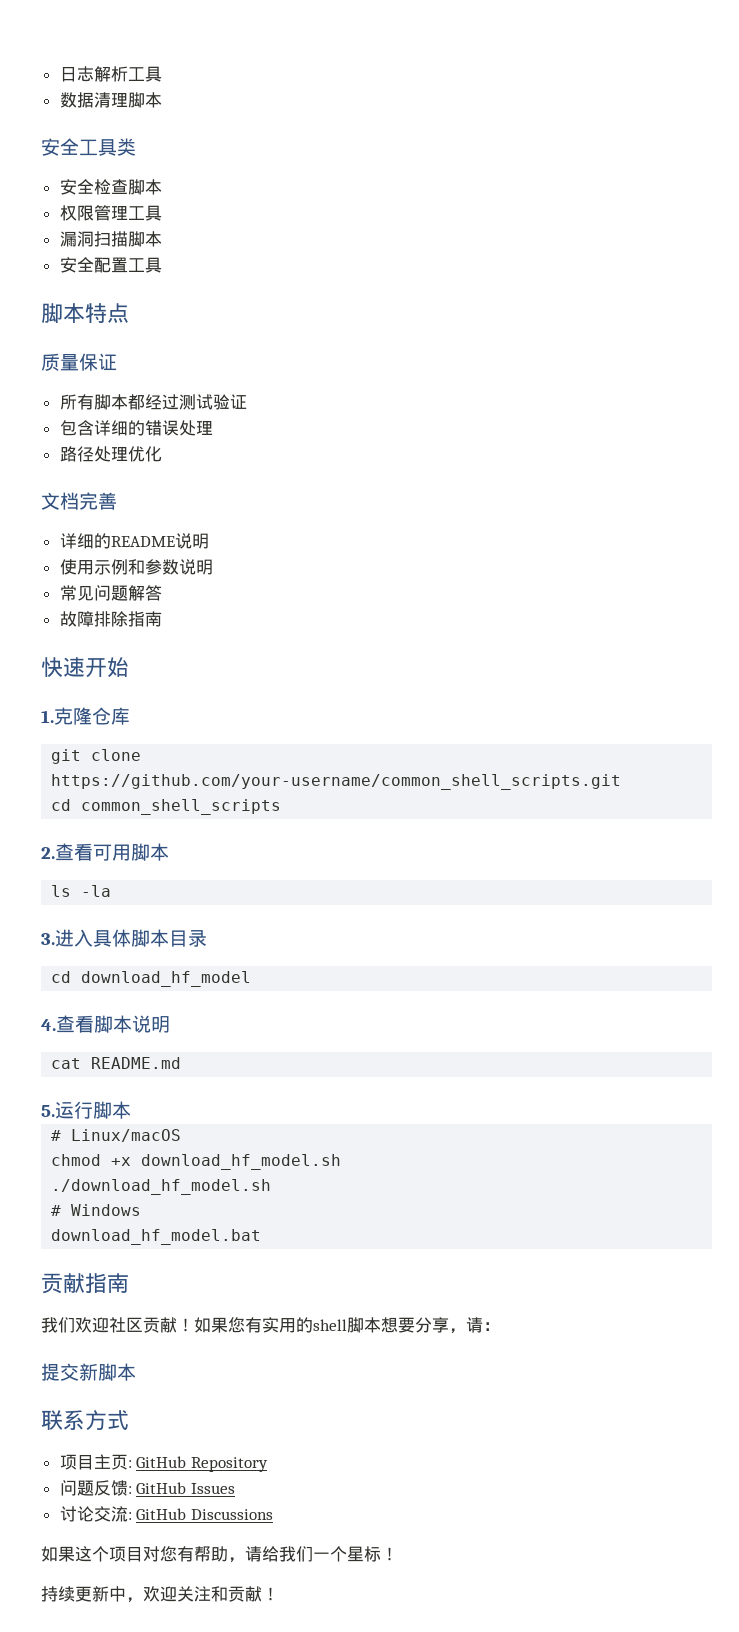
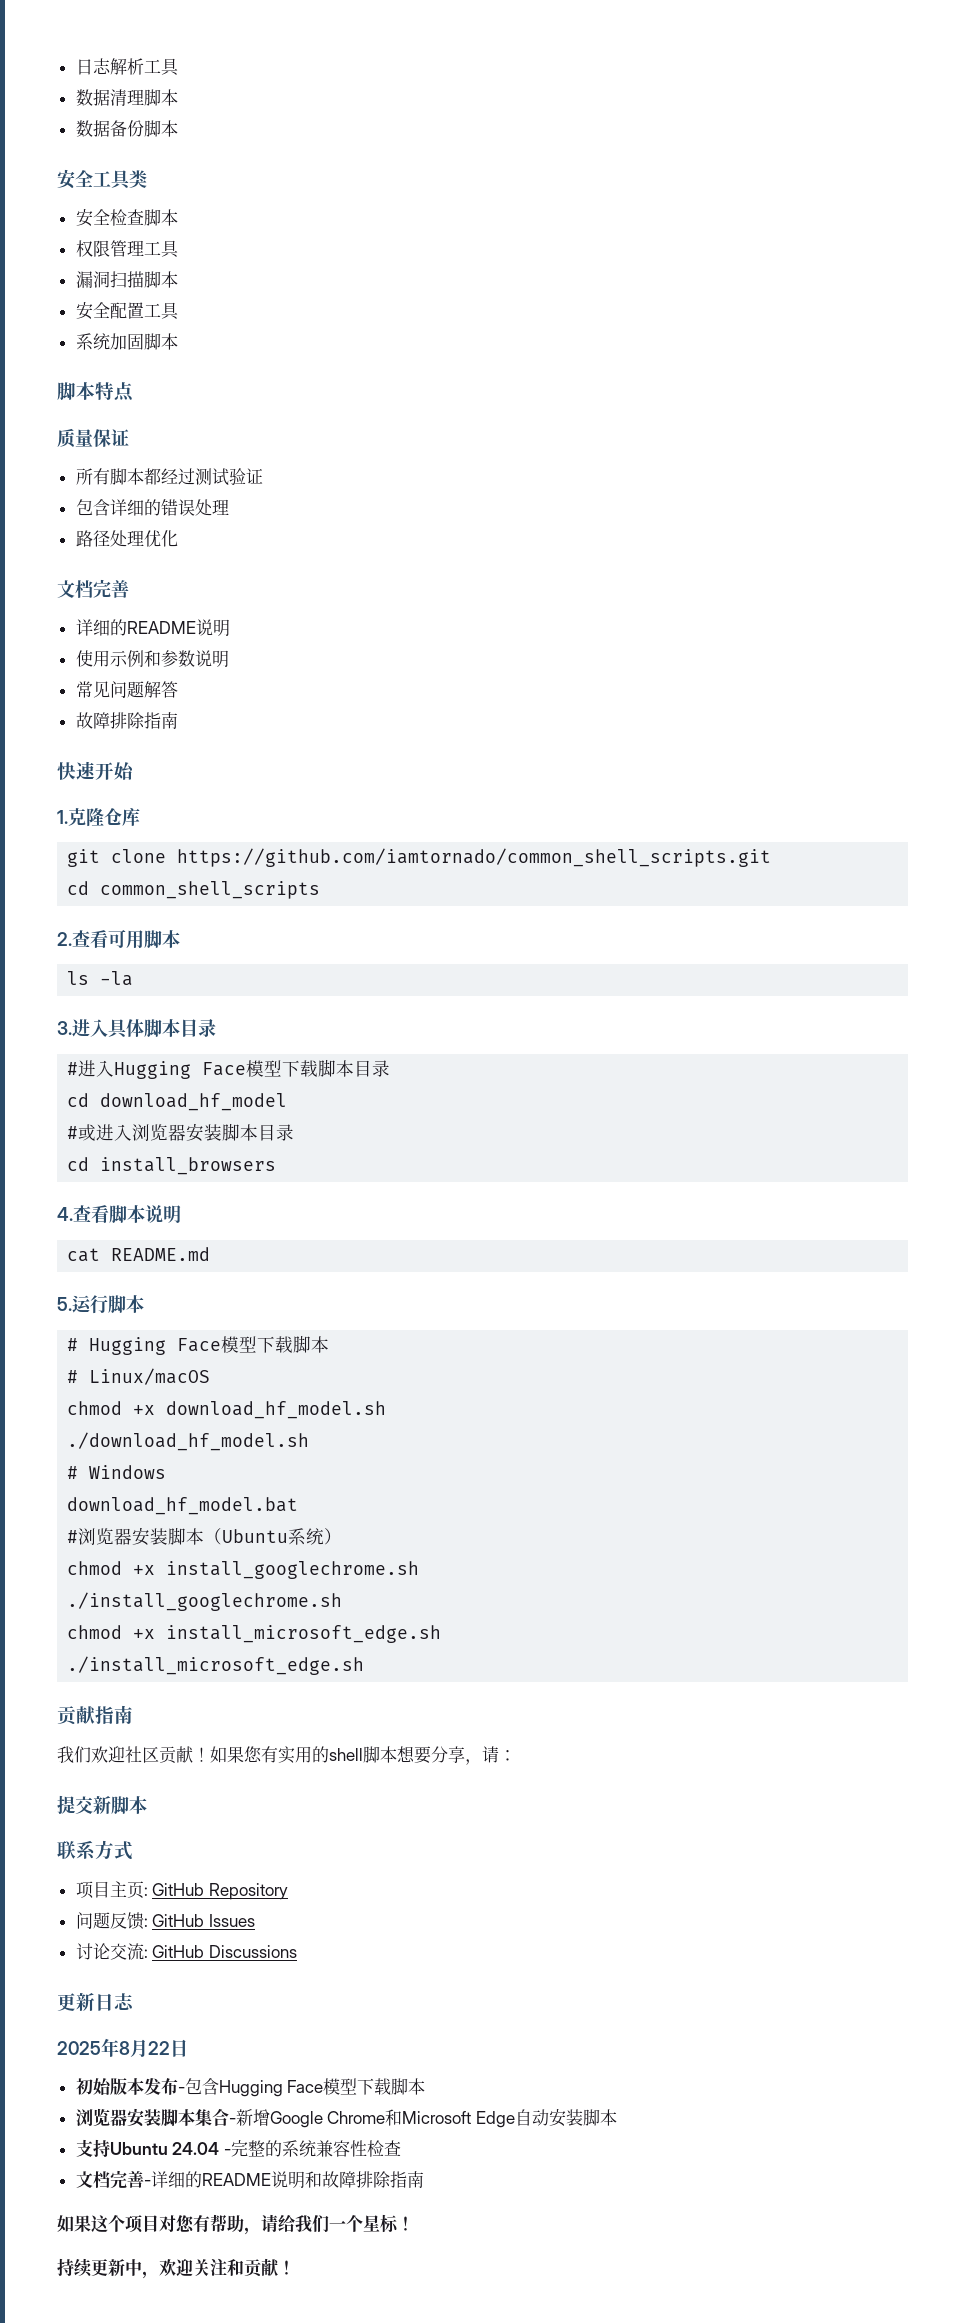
(162, 100) none -> [75,120,178,137] // 数据备份脚本
(162, 265) none -> [75,333,178,350] // 系统加固脚本
[51,774,622,790] https://github.com/your-username/common_shell_scripts.git -> [177,848,772,867] https://github.com/iamtornado/common_shell_scripts.git
[51,971,252,987] cd download_hf_model -> [67,1059,391,1079] [67,1093,288,1111] [67,1123,295,1142] [67,1157,277,1175] #进入Hugging Face模型下载脚本目录 // cd download_hf_model // #或进入浏览器安装脚本目录 // cd install_browsers
(131, 1110) none -> [67,1335,330,1355] // # Hugging Face模型下载脚本
(262, 1237) none -> [67,1527,343,1546] [67,1561,420,1579] [67,1592,343,1611] [67,1625,442,1643] [67,1656,365,1675] // #浏览器安装脚本（Ubuntu系统） // chmod +x install_googlechrome.sh // ./install_googlechrome.sh // chmod +x install_microsoft_edge.sh // ./install_microsoft_edge.sh
(273, 1514) none -> [57,1992,134,2011] [57,2038,188,2058] [75,2078,426,2097] [75,2108,617,2128] [75,2139,401,2157] [75,2170,424,2189] // 更新日志 // 2025年8月22日 // 初始版本发布-包含Hugging Face模型下载脚本 // 浏览器安装脚本集合-新增Google Chrome和Microsoft Edge自动安装脚本 // 支持Ubuntu 24.04 -完整的系统兼容性检查 // 文档完善-详细的README说明和故障排除指南

